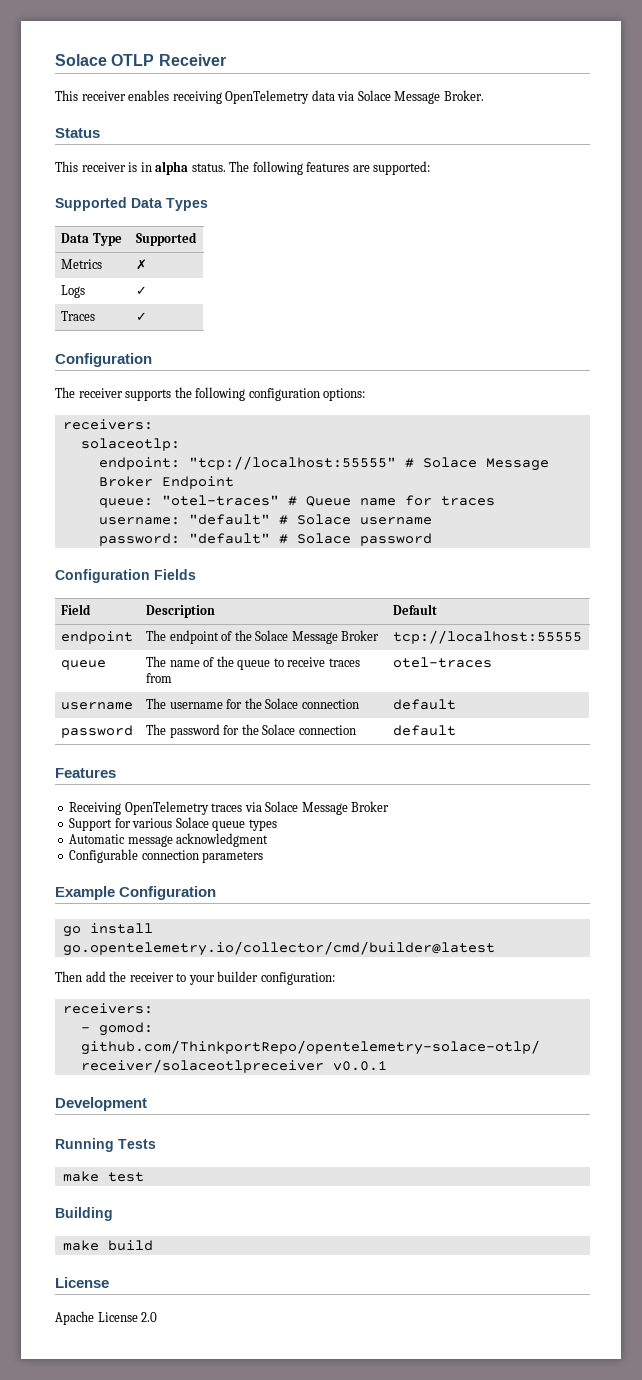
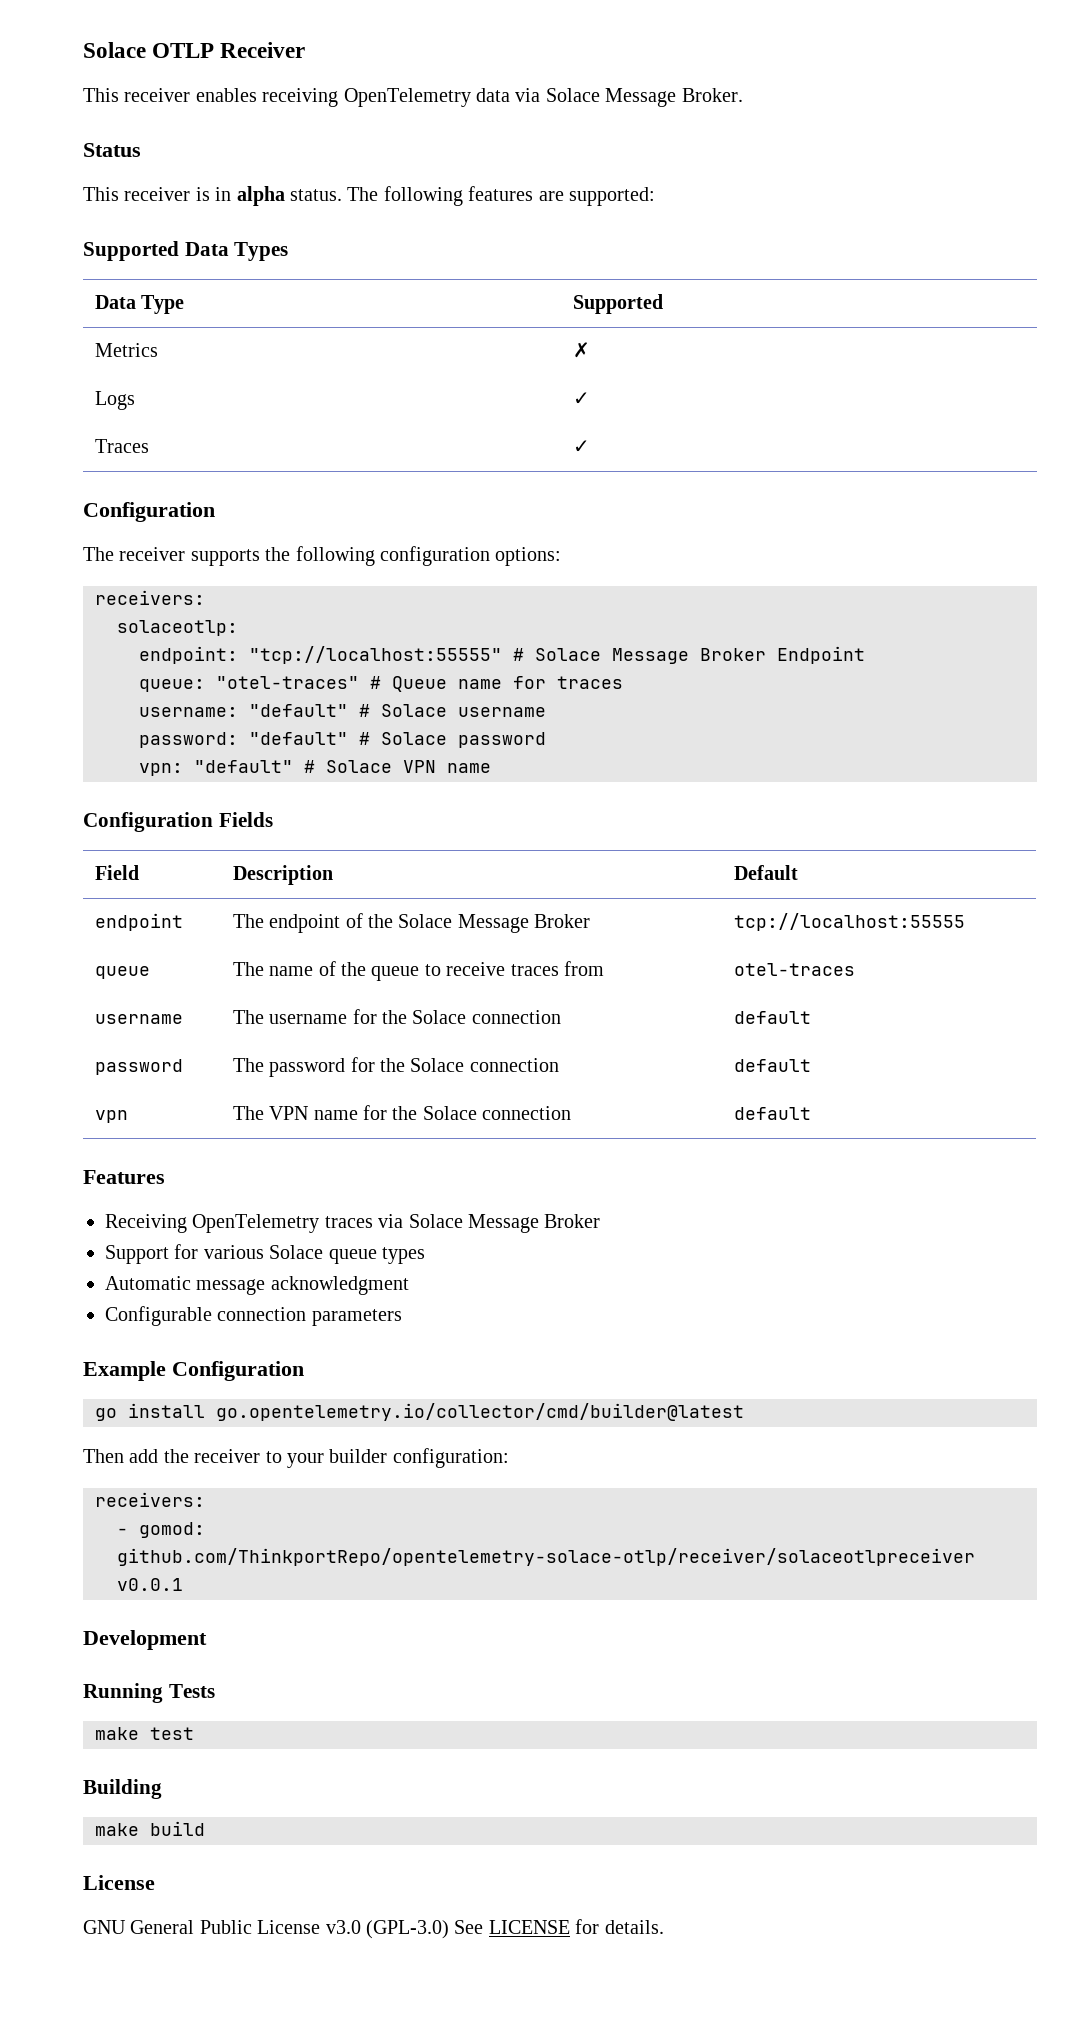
(432, 539) none -> [139,760,491,776] // vpn: "default" # Solace VPN name
(457, 730) none -> [94,1110,128,1123] [232,1105,572,1120] [733,1107,811,1120] // vpn | The VPN name for the Solace connection | default
[55,1311,158,1325] Apache License 2.0 -> [83,1919,664,1939] GNU General Public License v3.0 (GPL-3.0) See LICENSE for details.

